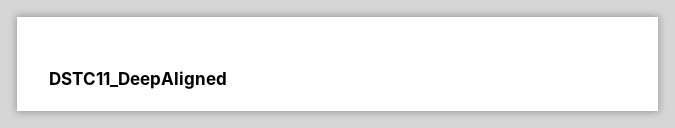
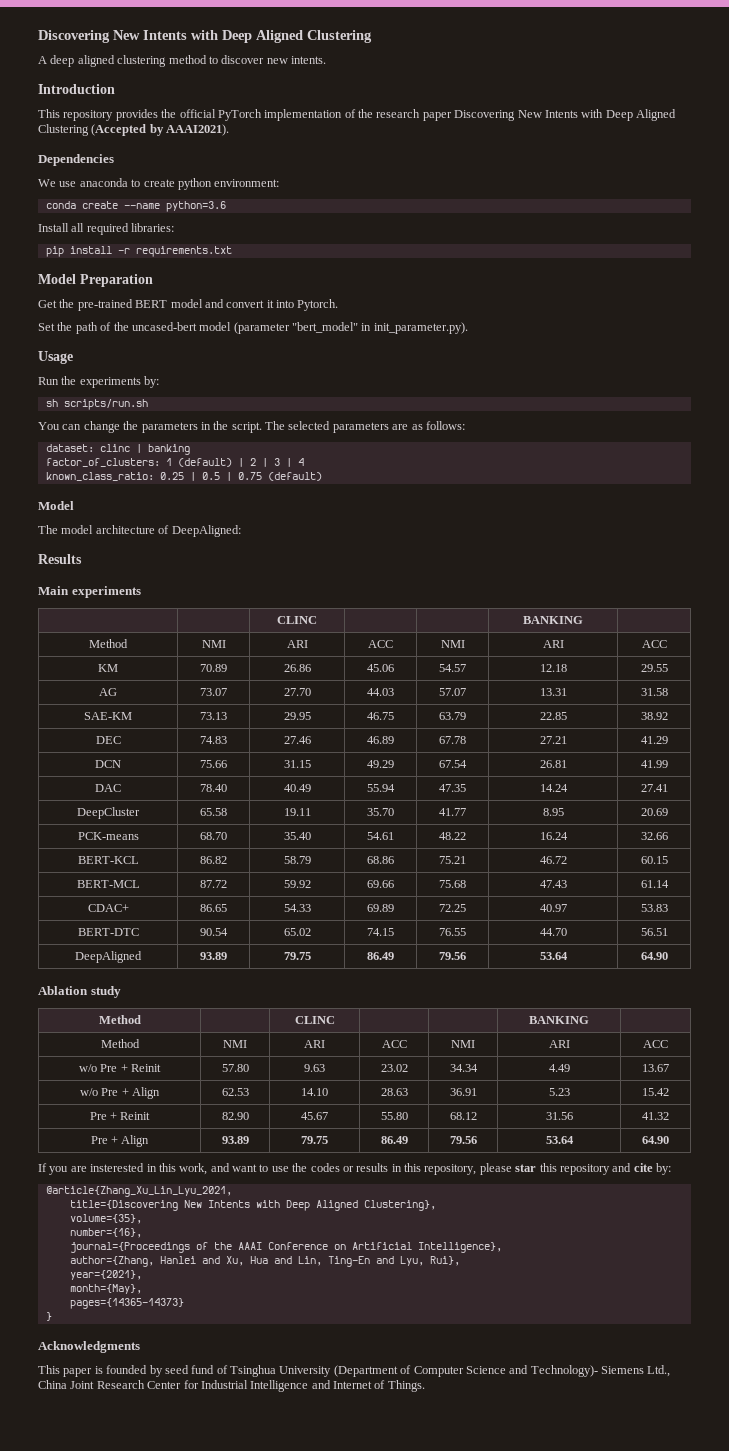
[49,71,227,89] DSTC11_DeepAligned -> [38,30,372,43] [38,55,326,67] [38,84,115,94] [38,109,676,121] [38,124,230,136] [38,154,114,166] [38,178,280,190] [45,201,226,212] [38,223,175,235] [45,246,232,257] [38,274,153,287] [38,299,339,311] [38,322,468,334] [38,351,73,364] [38,376,160,388] [45,399,148,410] [38,421,465,433] [45,444,190,455] [45,458,304,467] [45,472,322,481] [38,501,74,510] [38,525,241,537] [38,554,82,564] [38,586,141,598] [277,616,317,624] [523,616,583,624] [89,639,128,648] [201,640,226,648] [286,640,308,648] [368,640,393,648] [440,640,465,648] [542,640,564,648] [641,640,667,648] [98,664,118,672] [200,664,227,672] [283,664,311,672] [367,664,394,672] [439,664,466,672] [539,664,567,672] [640,664,668,672] [99,688,117,696] [200,688,227,696] [283,688,311,696] [367,688,394,696] [439,688,466,696] [539,688,567,696] [640,688,668,696] [84,712,132,720] [200,712,227,720] [283,712,311,720] [367,712,394,720] [439,712,466,720] [539,712,567,720] [640,712,668,720] [95,736,121,744] [200,736,227,744] [283,736,311,744] [367,736,394,744] [439,736,466,744] [539,736,567,744] [640,736,668,744] [95,760,121,768] [200,760,227,768] [283,760,311,768] [367,760,394,768] [439,760,467,768] [539,760,567,768] [640,760,668,768] [95,784,121,792] [200,784,227,792] [283,784,311,792] [367,784,395,792] [439,784,466,792] [539,784,568,792] [640,784,668,792] [77,807,140,819] [200,808,227,816] [283,808,311,816] [367,808,394,816] [439,808,466,816] [542,808,564,816] [640,808,668,816] [77,832,139,840] [200,832,227,840] [283,832,311,840] [367,832,394,840] [439,832,466,840] [539,832,568,840] [640,832,668,840] [77,856,139,864] [200,856,227,864] [283,856,311,864] [367,856,394,864] [439,856,466,864] [539,856,567,864] [640,856,668,864] [76,880,140,888] [200,880,227,888] [283,880,311,888] [367,880,394,888] [439,880,466,888] [539,880,567,888] [640,880,669,888] [87,904,129,912] [200,904,227,912] [283,904,311,912] [367,904,394,912] [439,904,466,912] [539,904,567,912] [640,904,668,912] [77,928,139,936] [200,928,228,936] [283,928,311,936] [367,928,394,936] [439,928,466,936] [539,928,567,936] [640,928,668,936] [75,951,142,963] [200,952,227,960] [283,952,311,960] [367,952,394,960] [439,952,466,960] [539,952,568,960] [640,952,668,960] [38,986,121,998] [98,1015,141,1024] [294,1016,335,1024] [529,1016,589,1024] [100,1039,140,1048] [223,1040,247,1048] [304,1040,325,1048] [381,1040,407,1048] [451,1040,475,1048] [548,1040,570,1048] [643,1040,668,1048] [78,1064,162,1072] [221,1064,249,1072] [304,1064,325,1072] [380,1064,408,1072] [449,1064,478,1072] [548,1064,570,1072] [642,1064,669,1072] [79,1087,161,1099] [221,1088,249,1096] [301,1088,328,1096] [380,1088,408,1096] [449,1088,477,1096] [548,1088,570,1096] [642,1088,669,1096] [89,1112,151,1120] [221,1112,249,1120] [301,1112,328,1120] [380,1112,408,1120] [449,1112,477,1120] [545,1112,573,1120] [642,1112,669,1120] [90,1135,150,1147] [221,1136,249,1144] [301,1136,328,1144] [380,1136,408,1144] [449,1136,477,1144] [545,1136,574,1144] [642,1136,669,1144] [38,1163,671,1175] [45,1186,232,1197] [69,1200,436,1211] [69,1214,142,1224] [69,1228,142,1238] [69,1242,502,1253] [69,1256,460,1267] [69,1270,142,1280] [69,1284,142,1294] [69,1298,184,1309] [45,1312,52,1321] [38,1341,140,1353] [38,1365,671,1377] [38,1380,425,1392] Discovering New Intents with Deep Aligned Clustering // A deep aligned clustering method to discover new intents. // Introduction // This repository provides the official PyTorch implementation of the research paper Discovering New Intents with Deep Aligned Clustering (Accepted by AAAI2021). // Dependencies // We use anaconda to create python environment: // conda create --name python=3.6 // Install all required libraries: // pip install -r requirements.txt // Model Preparation // Get the pre-trained BERT model and convert it into Pytorch. // Set the path of the uncased-bert model (parameter "bert_model" in init_parameter.py). // Usage // Run the experiments by: // sh scripts/run.sh // You can change the parameters in the script. The selected parameters are as follows: // dataset: clinc | banking // factor_of_clusters: 1 (default) | 2 | 3 | 4 // known_class_ratio: 0.25 | 0.5 | 0.75 (default) // Model // The model architecture of DeepAligned: // Results // Main experiments // | | CLINC | | | BANKING | // Method | NMI | ARI | ACC | NMI | ARI | ACC // KM | 70.89 | 26.86 | 45.06 | 54.57 | 12.18 | 29.55 // AG | 73.07 | 27.70 | 44.03 | 57.07 | 13.31 | 31.58 // SAE-KM | 73.13 | 29.95 | 46.75 | 63.79 | 22.85 | 38.92 // DEC | 74.83 | 27.46 | 46.89 | 67.78 | 27.21 | 41.29 // DCN | 75.66 | 31.15 | 49.29 | 67.54 | 26.81 | 41.99 // DAC | 78.40 | 40.49 | 55.94 | 47.35 | 14.24 | 27.41 // DeepCluster | 65.58 | 19.11 | 35.70 | 41.77 | 8.95 | 20.69 // PCK-means | 68.70 | 35.40 | 54.61 | 48.22 | 16.24 | 32.66 // BERT-KCL | 86.82 | 58.79 | 68.86 | 75.21 | 46.72 | 60.15 // BERT-MCL | 87.72 | 59.92 | 69.66 | 75.68 | 47.43 | 61.14 // CDAC+ | 86.65 | 54.33 | 69.89 | 72.25 | 40.97 | 53.83 // BERT-DTC | 90.54 | 65.02 | 74.15 | 76.55 | 44.70 | 56.51 // DeepAligned | 93.89 | 79.75 | 86.49 | 79.56 | 53.64 | 64.90 // Ablation study // Method | | CLINC | | | BANKING | // Method | NMI | ARI | ACC | NMI | ARI | ACC // w/o Pre + Reinit | 57.80 | 9.63 | 23.02 | 34.34 | 4.49 | 13.67 // w/o Pre + Align | 62.53 | 14.10 | 28.63 | 36.91 | 5.23 | 15.42 // Pre + Reinit | 82.90 | 45.67 | 55.80 | 68.12 | 31.56 | 41.32 // Pre + Align | 93.89 | 79.75 | 86.49 | 79.56 | 53.64 | 64.90 // If you are insterested in this work, and want to use the codes or results in this repository, please star this repository and cite by: // @article{Zhang_Xu_Lin_Lyu_2021, // title={Discovering New Intents with Deep Aligned Clustering}, // volume={35}, // number={16}, // journal={Proceedings of the AAAI Conference on Artificial Intelligence}, // author={Zhang, Hanlei and Xu, Hua and Lin, Ting-En and Lyu, Rui}, // year={2021}, // month={May}, // pages={14365-14373} // } // Acknowledgments // This paper is founded by seed fund of Tsinghua University (Department of Computer Science and Technology)- Siemens Ltd., China Joint Research Center for Industrial Intelligence and Internet of Things.

